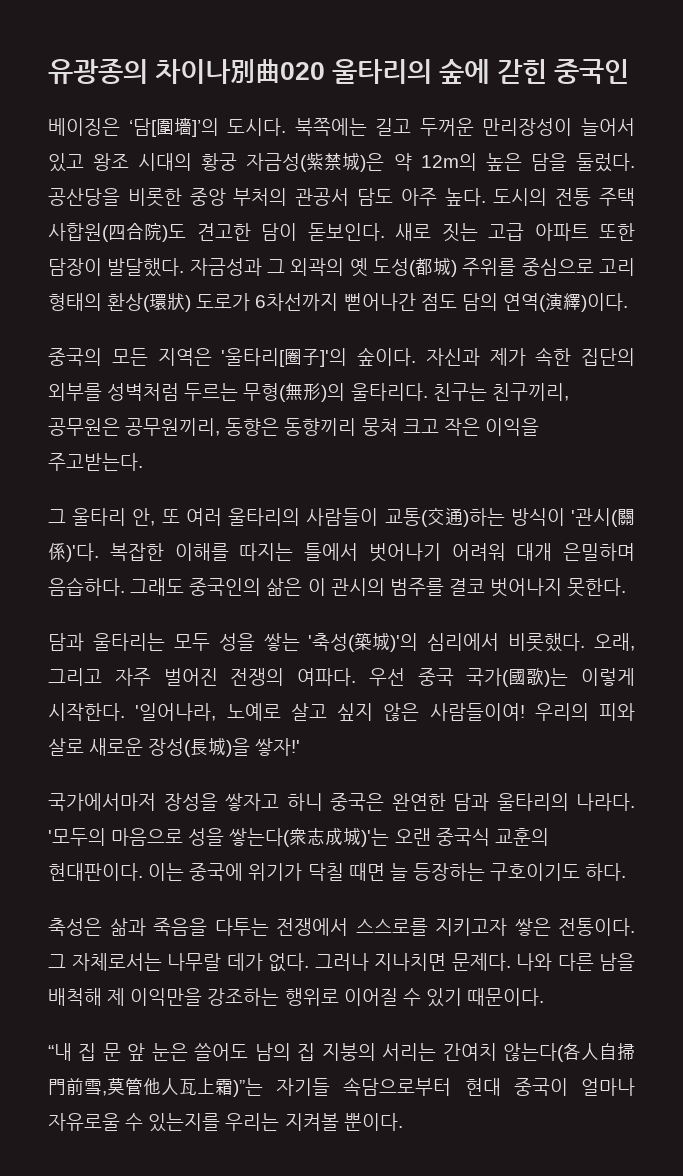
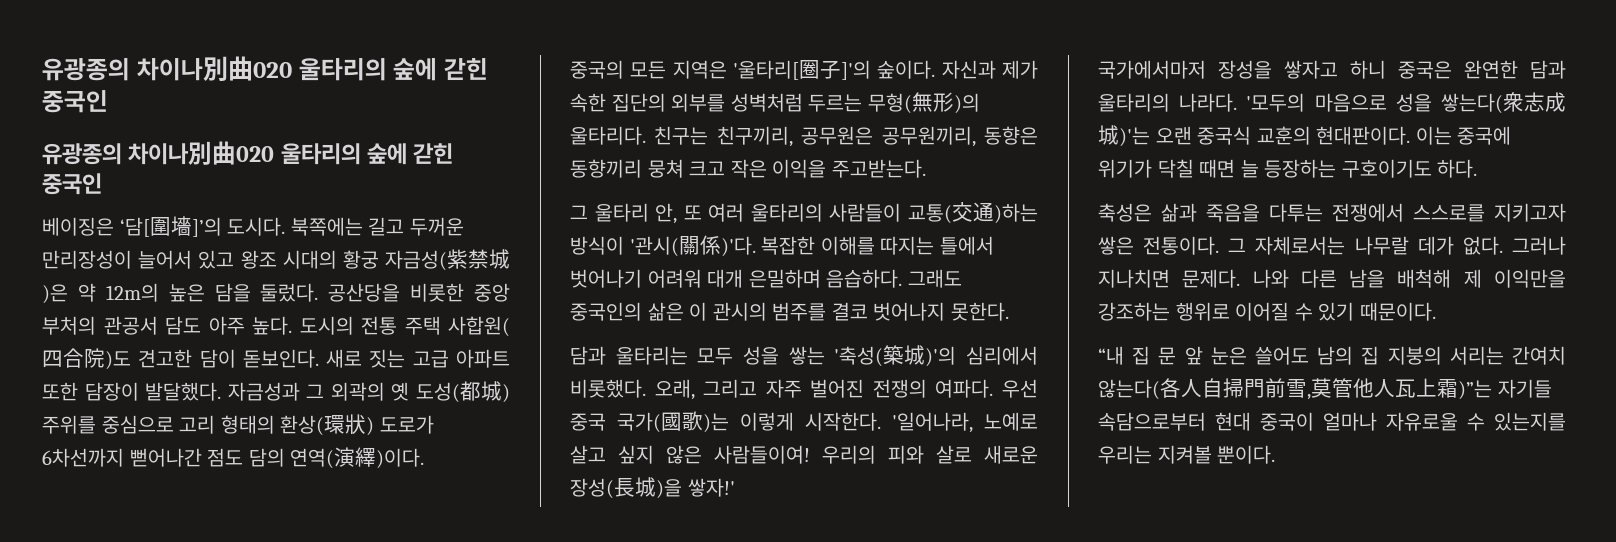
[48,59,629,84] 유광종의 차이나別曲020 울타리의 숲에 갇힌 중국인 -> [42,56,488,82] [42,90,108,113] [42,141,454,165] [42,173,102,195] 유광종의 차이나別曲020 울타리의 숲에 갇힌 중국인 // 유광종의 차이나別曲020 울타리의 숲에 갇힌 중국인

